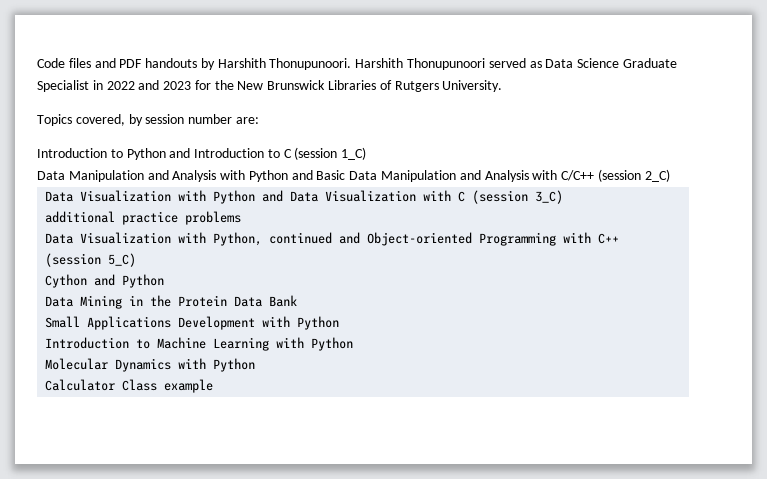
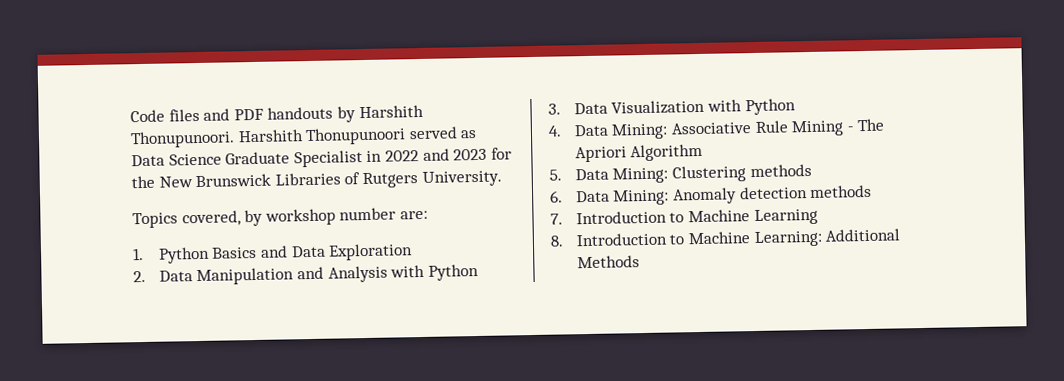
[145,114,185,124] session -> [264,208,336,226] workshop
[37,147,367,160] Introduction to Python and Introduction to C (session 1_C) // -> [132,243,414,264] [133,270,146,283] 1. Python Basics and Data Exploration // 2.
[291,169,670,182] [45,190,564,204] [45,211,242,225] [45,232,620,246] [45,253,137,267] [45,274,165,288] [45,295,298,309] [45,316,340,330] [45,337,354,351] [45,358,256,372] [45,379,214,393] and Basic Data Manipulation and Analysis with C/C++ (session 2_C) // Data Visualization with Python and Data Visualization with C (session 3_C) // additional practice problems // Data Visualization with Python, continued and Object-oriented Programming with C++ (session 5_C) // Cython and Python // Data Mining in the Protein Data Bank // Small Applications Development with Python // Introduction to Machine Learning with Python // Molecular Dynamics with Python // Calculator Class example -> [548,98,796,116] [548,118,885,140] [574,143,704,163] [549,163,812,184] [550,184,873,206] [550,208,818,226] [550,228,901,248] [576,255,640,269] // 3. Data Visualization with Python // 4. Data Mining: Associative Rule Mining - The Apriori Algorithm // 5. Data Mining: Clustering methods // 6. Data Mining: Anomaly detection methods // 7. Introduction to Machine Learning // 8. Introduction to Machine Learning: Additional Methods

